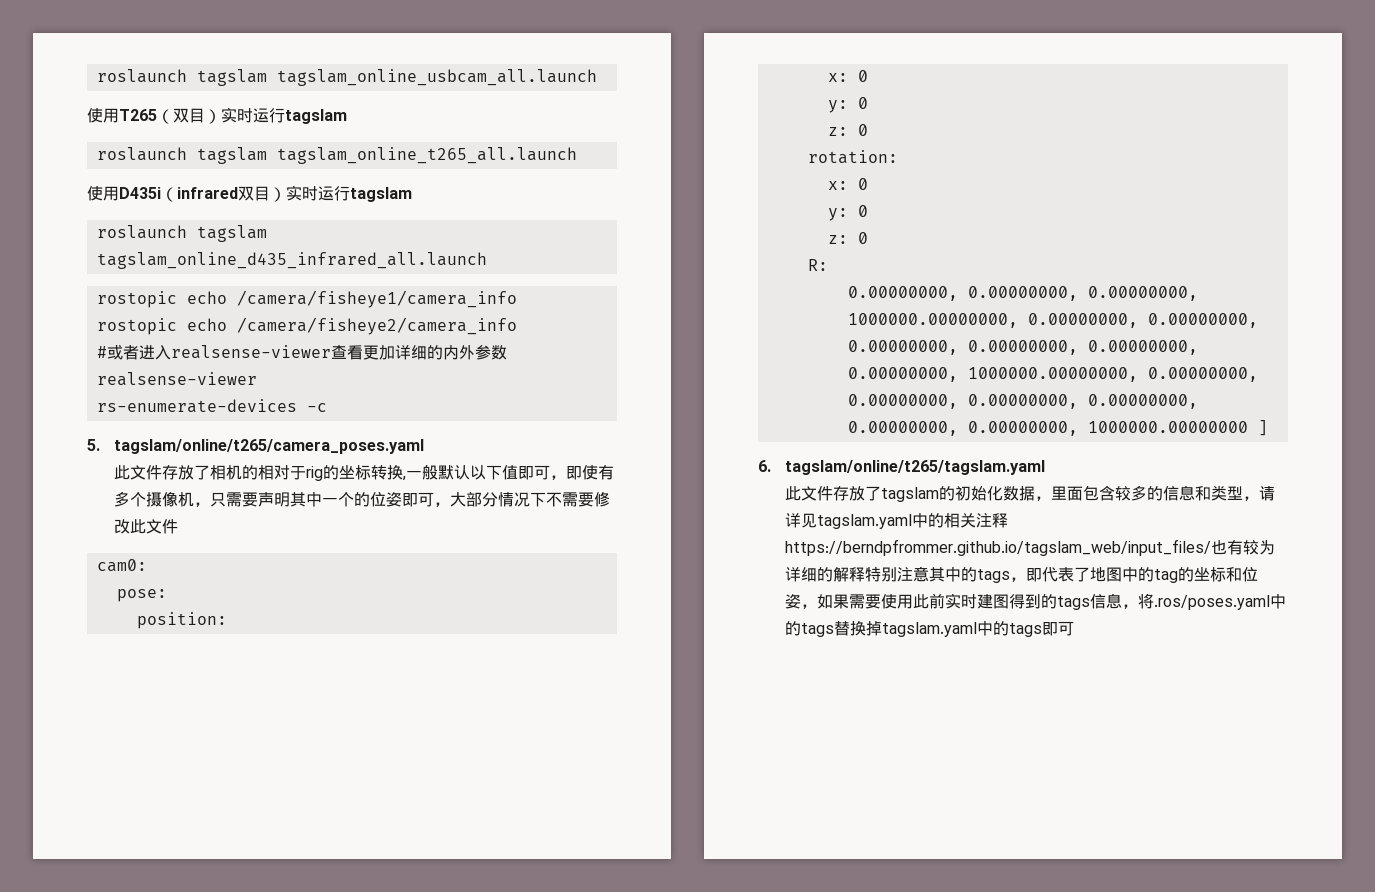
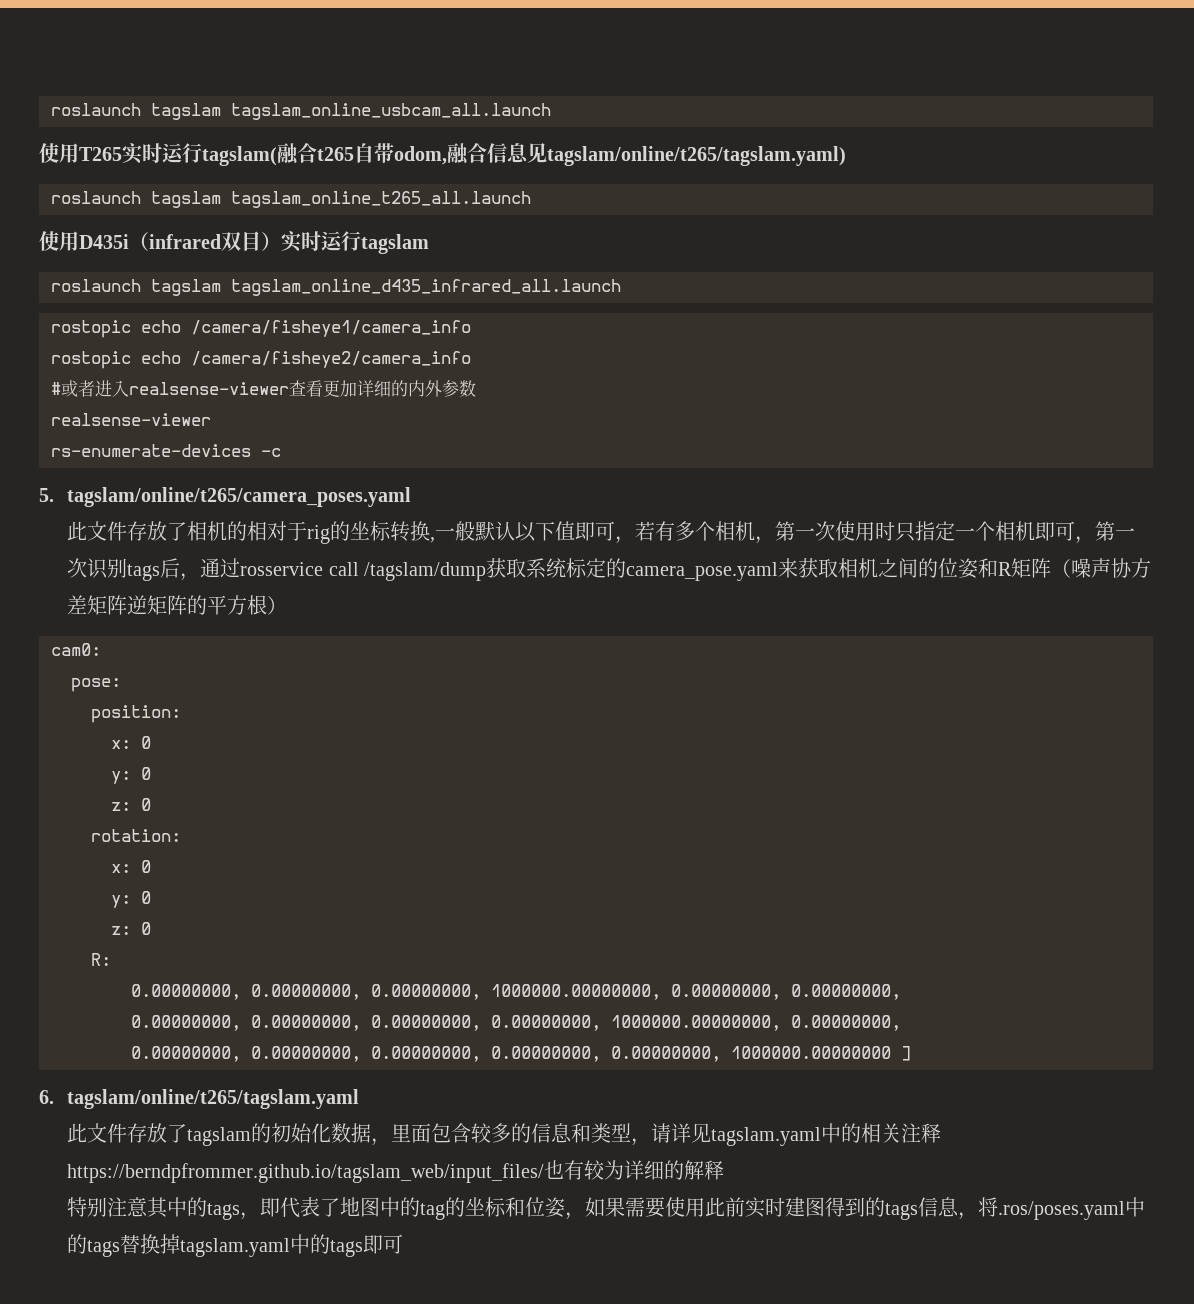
[157,107,347,124] （双目）实时运行tagslam -> [122,143,846,166] 实时运行tagslam(融合t265自带odom,融合信息见tagslam/online/t265/tagslam.yaml)
[565,465,614,480] [113,491,610,507] [113,519,178,534] 即使有多个摄像机，只需要声明其中一个的位姿即可，大部分情况下不需要修改此文件 -> [635,521,1136,544] [67,558,1152,581] [67,595,288,615] 若有多个相机，第一次使用时只指定一个相机即可，第一次识别tags后，通过rosservice call /tagslam/dump获取系统标定的camera_pose.yaml来获取相机之间的位姿和R矩阵（噪声协方差矩阵逆矩阵的平方根）
(865, 574) none -> (725, 1170) //

